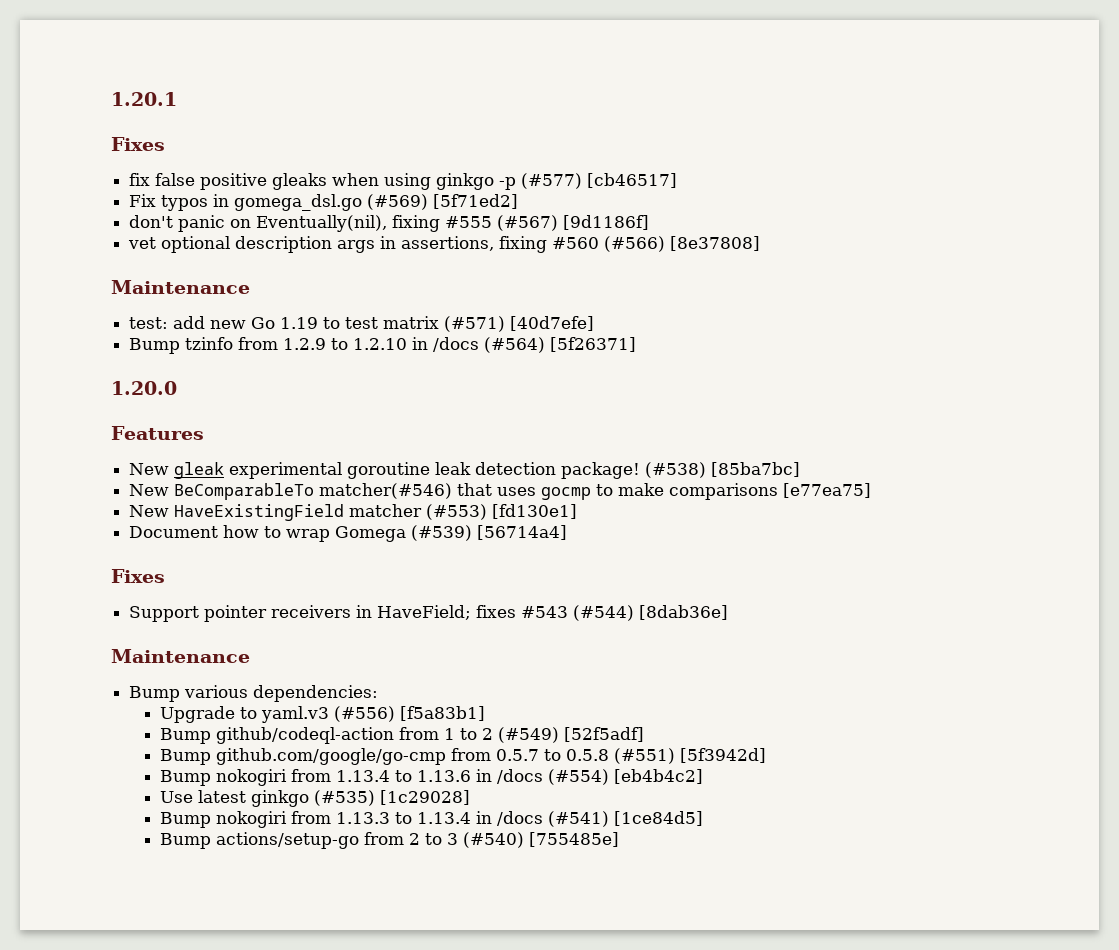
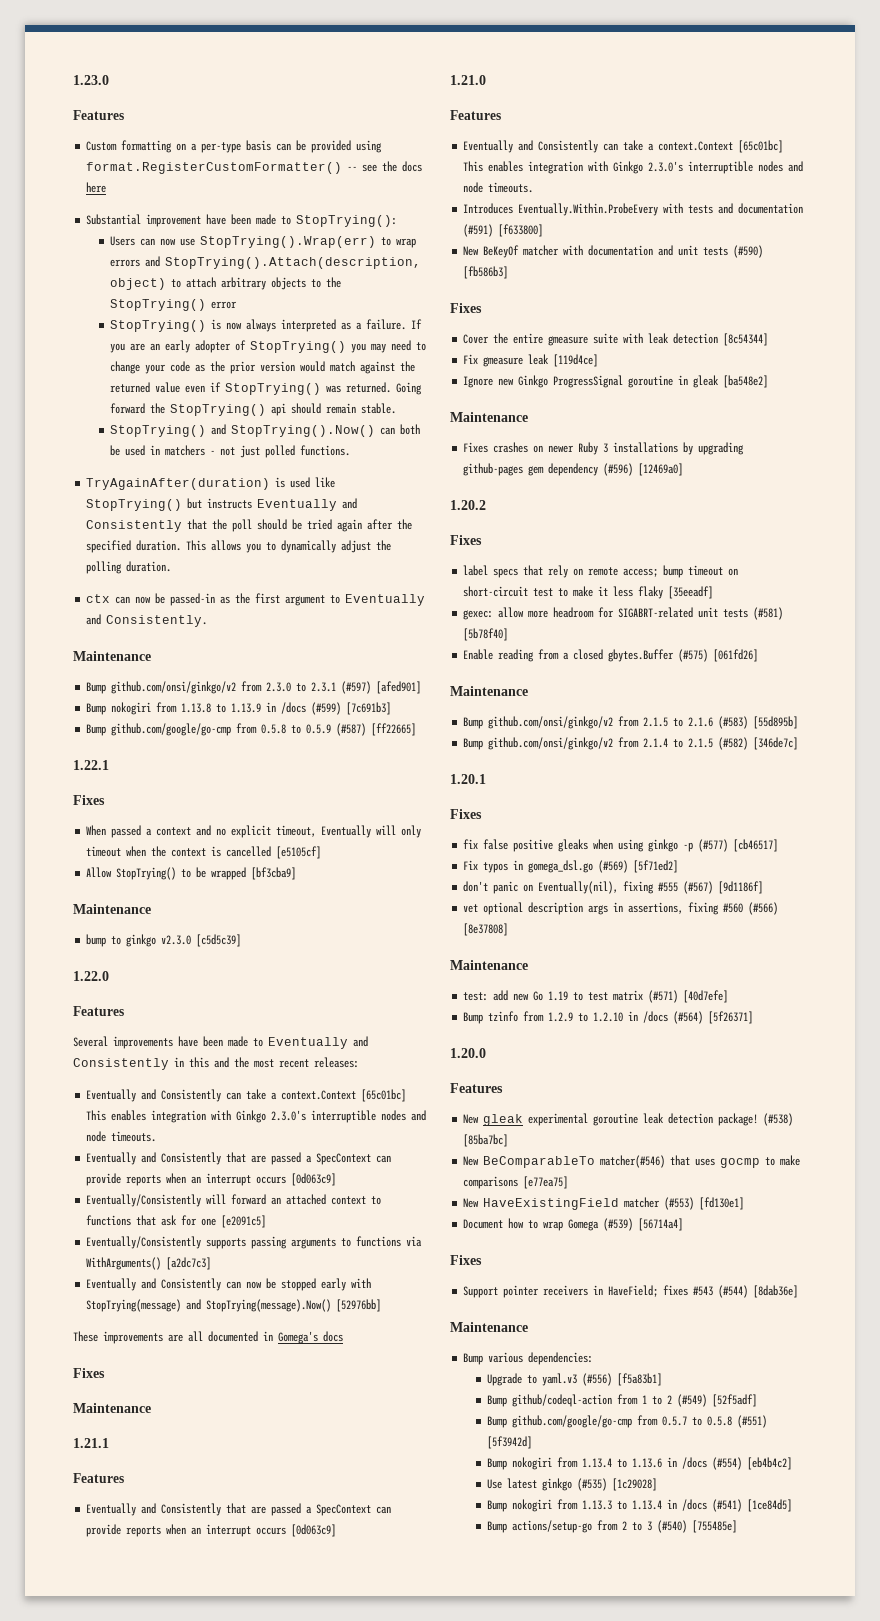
(111, 99) none -> [73,75,109,85] [73,110,124,120] [86,140,383,153] [86,161,423,174] [86,182,107,193] [86,214,398,227] [109,236,416,248] [109,256,421,269] [109,277,341,290] [109,299,237,311] [109,319,422,332] [109,340,426,353] [109,361,415,374] [109,382,422,395] [109,403,396,416] [109,424,420,437] [109,445,350,458] [86,477,336,490] [86,498,358,511] [86,519,413,532] [86,540,392,553] [86,561,172,574] [86,593,426,606] [86,614,208,627] [73,651,151,661] [86,681,422,694] [86,702,392,715] [86,723,417,736] [73,760,109,770] [73,795,105,805] [86,825,422,838] [86,846,322,859] [86,867,297,880] [73,904,151,914] [86,934,242,947] [73,971,109,981] [73,1006,124,1016] [73,1036,368,1049] [73,1057,359,1070] [86,1089,407,1102] [86,1110,427,1123] [86,1131,157,1142] [86,1152,392,1165] [86,1173,337,1186] [86,1194,382,1207] [86,1215,267,1228] [86,1236,423,1249] [86,1257,212,1270] [86,1278,372,1291] [86,1299,382,1312] [73,1331,343,1344] [73,1368,105,1378] [73,1403,151,1413] [73,1438,109,1448] [73,1473,124,1483] [86,1503,392,1516] [86,1524,337,1537] [450,75,486,85] [450,110,501,120] [463,140,784,153] [463,161,804,174] [463,182,534,193] [463,203,804,216] [463,224,544,237] [463,245,764,258] [463,266,509,279] [450,303,482,313] [463,333,769,346] [463,354,599,367] [463,375,769,388] [450,412,528,422] [463,442,745,455] [463,463,684,476] [450,500,486,510] [450,535,482,545] [463,565,739,578] [463,586,714,599] [463,607,784,620] [463,628,509,641] [463,649,759,662] [450,686,528,696] [463,716,799,729] [463,737,799,750] 1.23.0 // Features // Custom formatting on a per-type basis can be provided using format.RegisterCustomFormatter() -- see the docs here // Substantial improvement have been made to StopTrying(): // Users can now use StopTrying().Wrap(err) to wrap errors and StopTrying().Attach(description, object) to attach arbitrary objects to the StopTrying() error // StopTrying() is now always interpreted as a failure. If you are an early adopter of StopTrying() you may need to change your code as the prior version would match against the returned value even if StopTrying() was returned. Going forward the StopTrying() api should remain stable. // StopTrying() and StopTrying().Now() can both be used in matchers - not just polled functions. // TryAgainAfter(duration) is used like StopTrying() but instructs Eventually and Consistently that the poll should be tried again after the specified duration. This allows you to dynamically adjust the polling duration. // ctx can now be passed-in as the first argument to Eventually and Consistently. // Maintenance // Bump github.com/onsi/ginkgo/v2 from 2.3.0 to 2.3.1 (#597) [afed901] // Bump nokogiri from 1.13.8 to 1.13.9 in /docs (#599) [7c691b3] // Bump github.com/google/go-cmp from 0.5.8 to 0.5.9 (#587) [ff22665] // 1.22.1 // Fixes // When passed a context and no explicit timeout, Eventually will only timeout when the context is cancelled [e5105cf] // Allow StopTrying() to be wrapped [bf3cba9] // Maintenance // bump to ginkgo v2.3.0 [c5d5c39] // 1.22.0 // Features // Several improvements have been made to Eventually and Consistently in this and the most recent releases: // Eventually and Consistently can take a context.Context [65c01bc] This enables integration with Ginkgo 2.3.0's interruptible nodes and node timeouts. // Eventually and Consistently that are passed a SpecContext can provide reports when an interrupt occurs [0d063c9] // Eventually/Consistently will forward an attached context to functions that ask for one [e2091c5] // Eventually/Consistently supports passing arguments to functions via WithArguments() [a2dc7c3] // Eventually and Consistently can now be stopped early with StopTrying(message) and StopTrying(message).Now() [52976bb] // These improvements are all documented in Gomega's docs // Fixes // Maintenance // 1.21.1 // Features // Eventually and Consistently that are passed a SpecContext can provide reports when an interrupt occurs [0d063c9] // 1.21.0 // Features // Eventually and Consistently can take a context.Context [65c01bc] This enables integration with Ginkgo 2.3.0's interruptible nodes and node timeouts. // Introduces Eventually.Within.ProbeEvery with tests and documentation (#591) [f633800] // New BeKeyOf matcher with documentation and unit tests (#590) [fb586b3] // Fixes // Cover the entire gmeasure suite with leak detection [8c54344] // Fix gmeasure leak [119d4ce] // Ignore new Ginkgo ProgressSignal goroutine in gleak [ba548e2] // Maintenance // Fixes crashes on newer Ruby 3 installations by upgrading github-pages gem dependency (#596) [12469a0] // 1.20.2 // Fixes // label specs that rely on remote access; bump timeout on short-circuit test to make it less flaky [35eeadf] // gexec: allow more headroom for SIGABRT-related unit tests (#581) [5b78f40] // Enable reading from a closed gbytes.Buffer (#575) [061fd26] // Maintenance // Bump github.com/onsi/ginkgo/v2 from 2.1.5 to 2.1.6 (#583) [55d895b] // Bump github.com/onsi/ginkgo/v2 from 2.1.4 to 2.1.5 (#582) [346de7c] //

